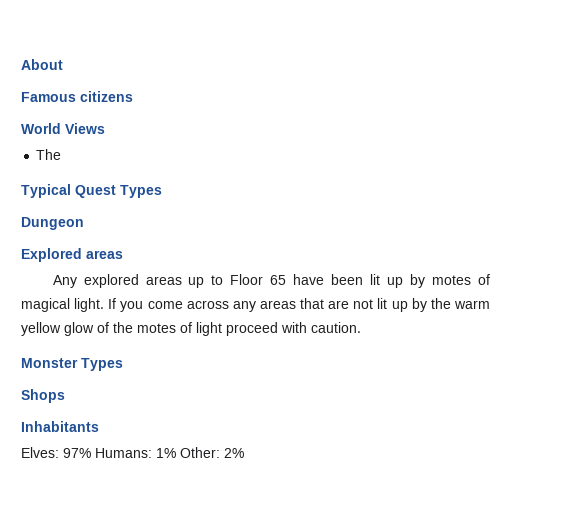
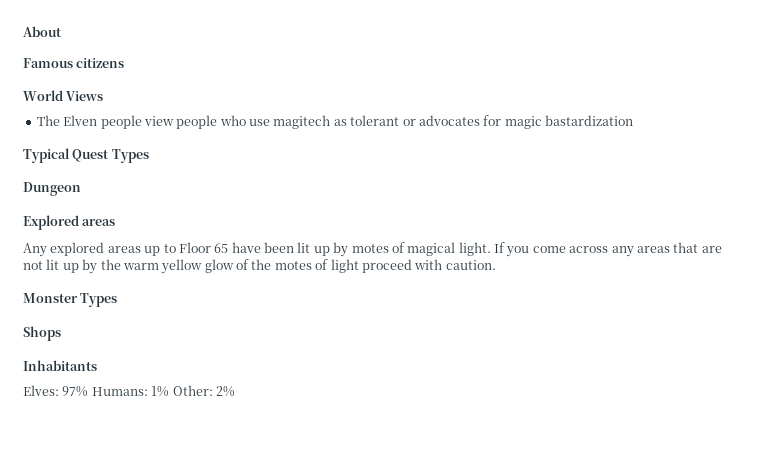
(62, 154) none -> [63,115,633,129] Elven people view people who use magitech as tolerant or advocates for magic bastardization

